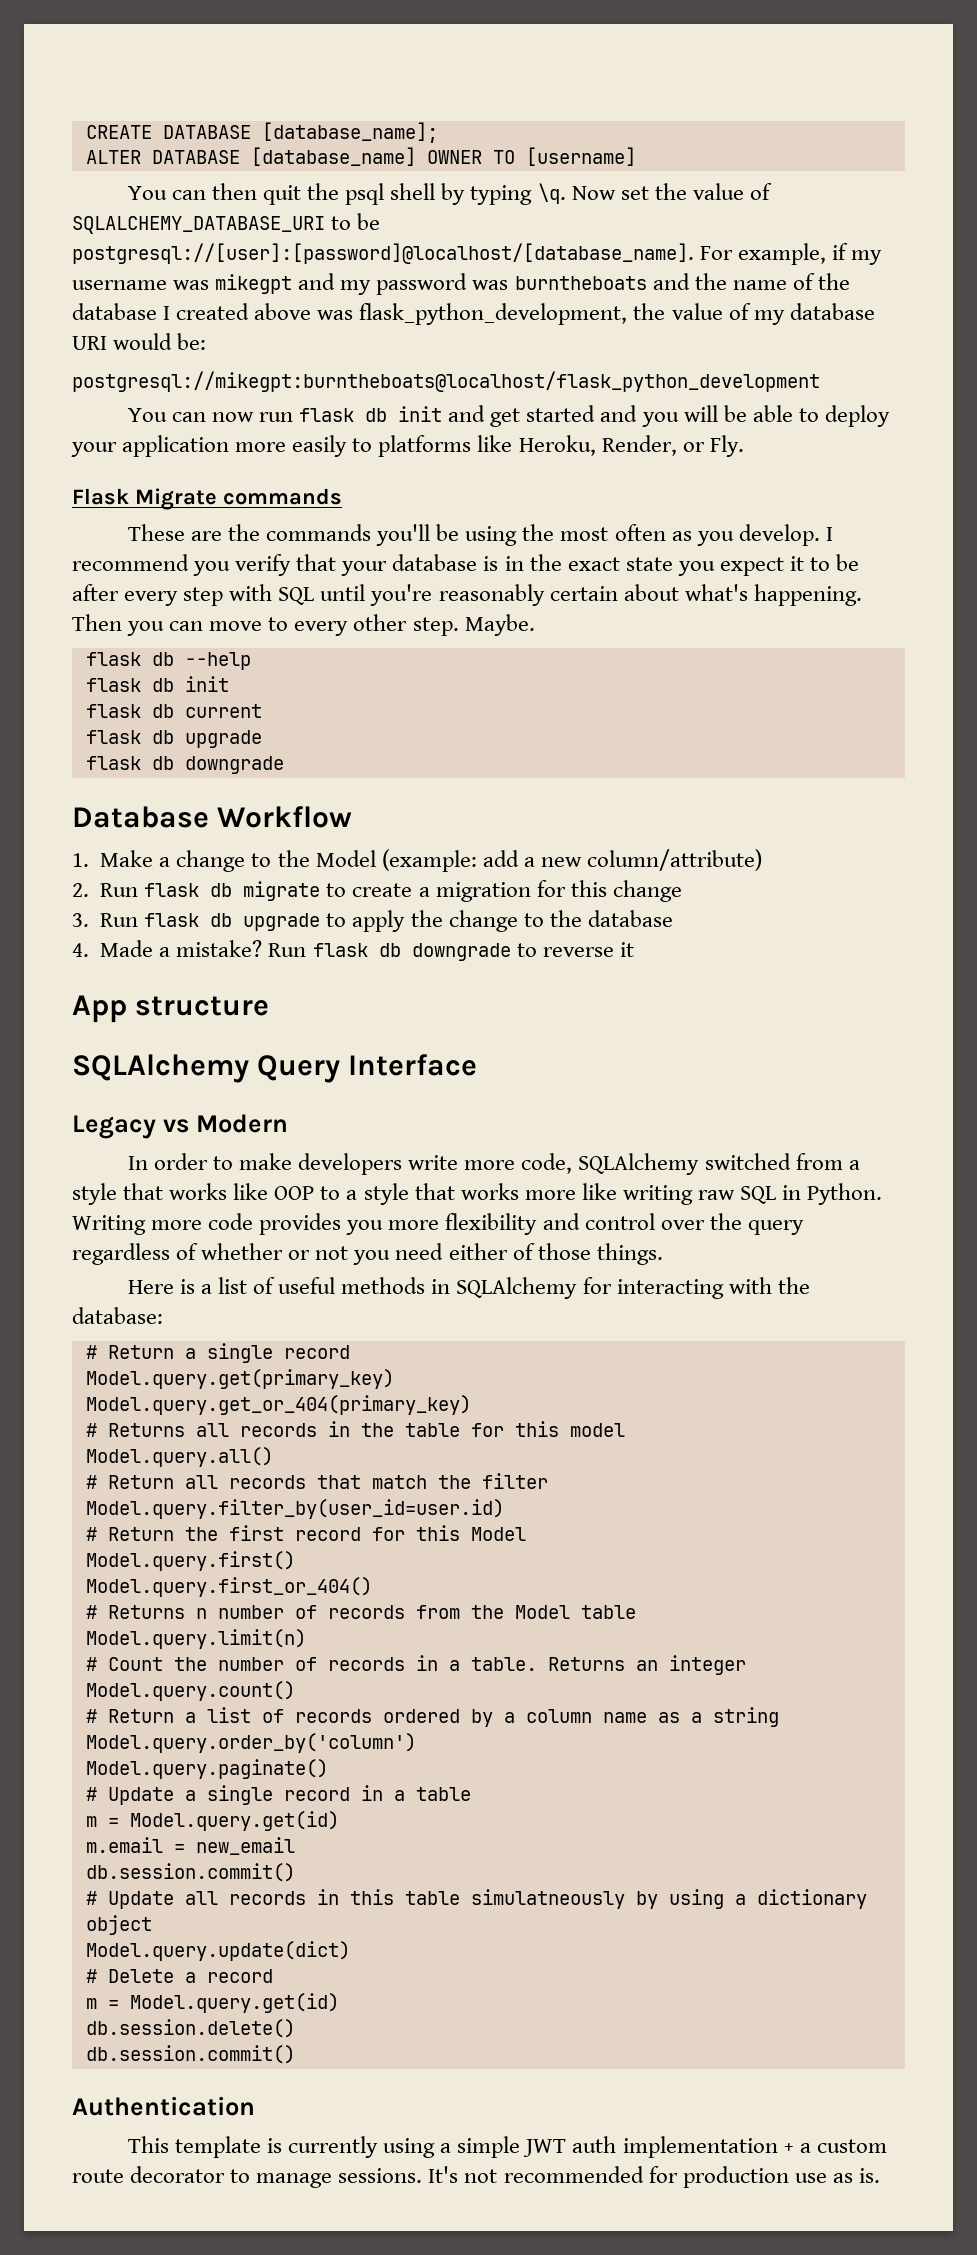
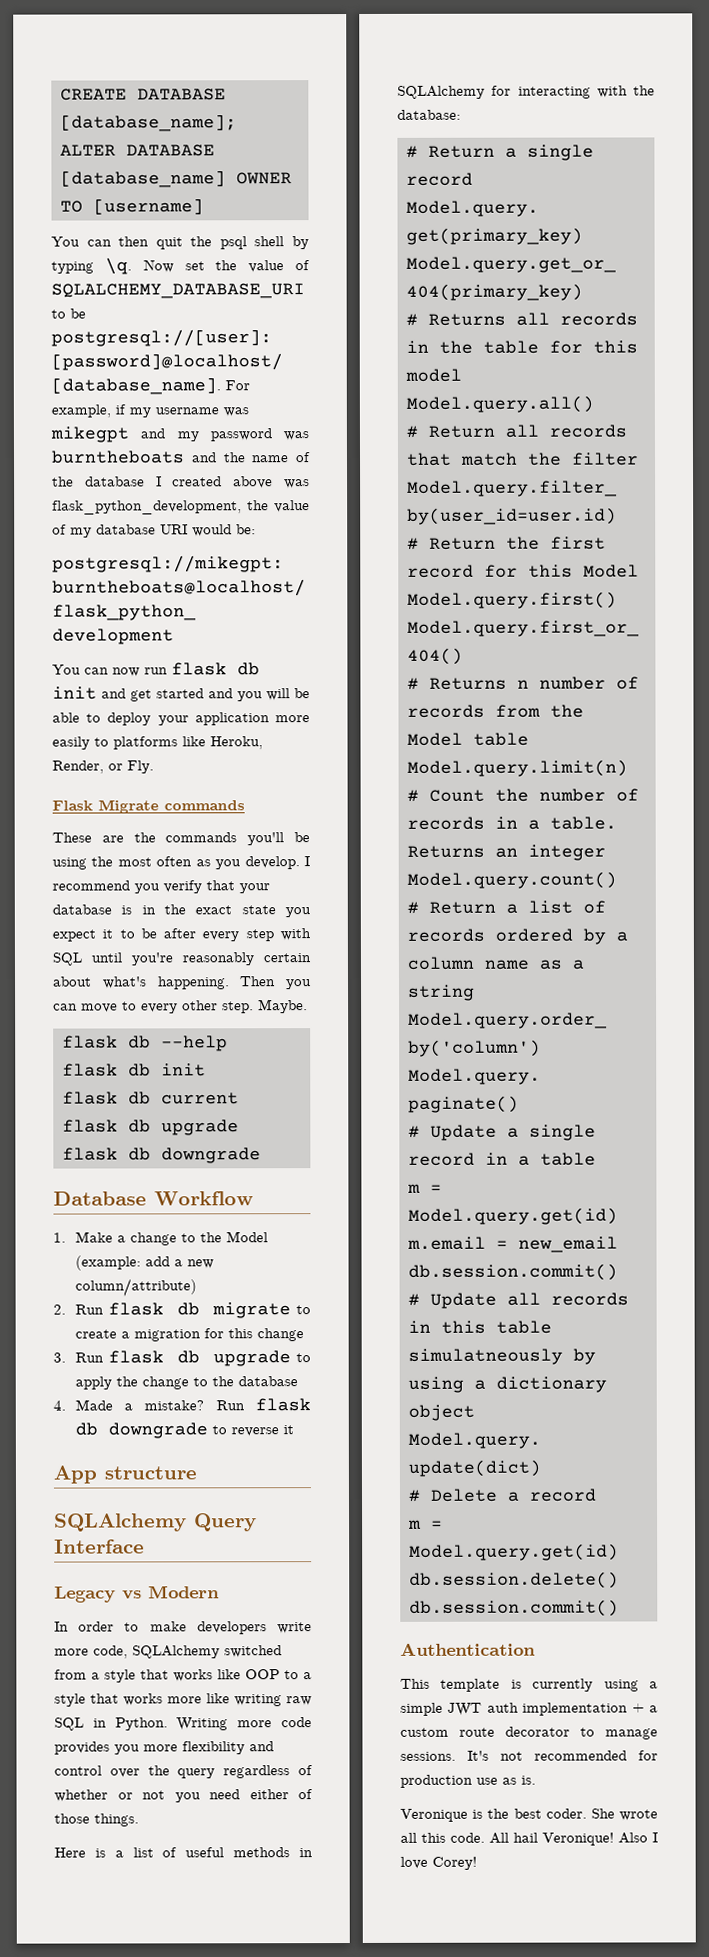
(880, 2175) none -> [400,1808,658,1822] [400,1832,658,1846] [400,1856,477,1870] // Veronique is the best coder. She wrote all this code. All hail Veronique! Also I love Corey!

